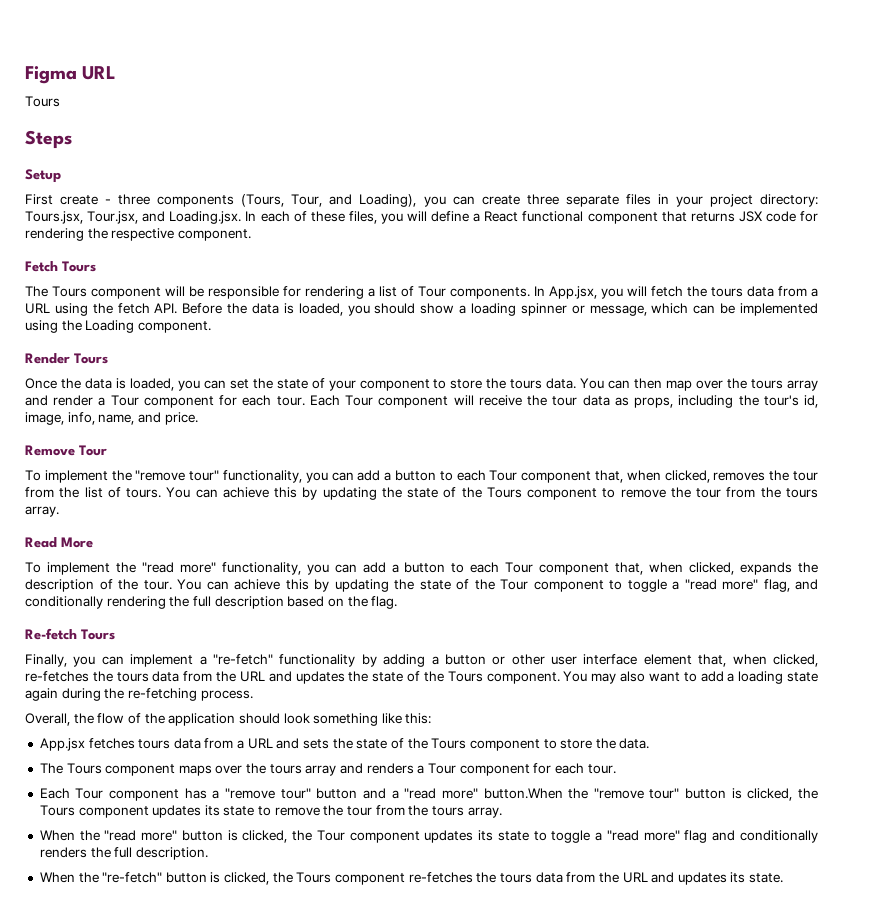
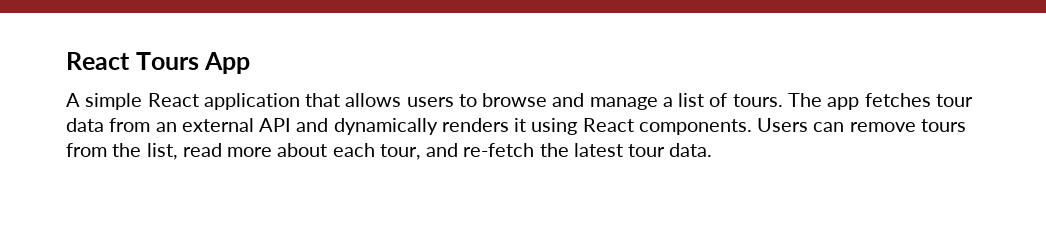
[25,66,117,84] [25,96,60,107] [25,130,72,149] [25,169,61,183] [25,194,818,207] [25,211,819,224] [25,228,251,241] [25,261,96,272] [25,286,818,299] [25,303,818,316] [25,320,211,333] [25,353,108,364] [25,378,819,391] [25,395,818,408] [25,412,198,425] [25,445,107,456] [25,470,818,483] [25,487,818,500] [25,506,59,517] [25,537,93,548] [25,562,818,575] [25,579,818,592] [25,596,398,609] [25,628,115,640] [25,654,819,667] [25,671,819,684] [25,688,253,701] [25,713,432,726] [39,738,650,751] [39,763,616,776] [39,788,819,801] [39,805,502,818] [39,830,819,843] [39,847,208,860] [39,872,784,885] Figma URL // Tours // Steps // Setup // First create - three components (Tours, Tour, and Loading), you can create three separate files in your project directory: Tours.jsx, Tour.jsx, and Loading.jsx. In each of these files, you will define a React functional component that returns JSX code for rendering the respective component. // Fetch Tours // The Tours component will be responsible for rendering a list of Tour components. In App.jsx, you will fetch the tours data from a URL using the fetch API. Before the data is loaded, you should show a loading spinner or message, which can be implemented using the Loading component. // Render Tours // Once the data is loaded, you can set the state of your component to store the tours data. You can then map over the tours array and render a Tour component for each tour. Each Tour component will receive the tour data as props, including the tour's id, image, info, name, and price. // Remove Tour // To implement the "remove tour" functionality, you can add a button to each Tour component that, when clicked, removes the tour from the list of tours. You can achieve this by updating the state of the Tours component to remove the tour from the tours array. // Read More // To implement the "read more" functionality, you can add a button to each Tour component that, when clicked, expands the description of the tour. You can achieve this by updating the state of the Tour component to toggle a "read more" flag, and conditionally rendering the full description based on the flag. // Re-fetch Tours // Finally, you can implement a "re-fetch" functionality by adding a button or other user interface element that, when clicked, re-fetches the tours data from the URL and updates the state of the Tours component. You may also want to add a loading state again during the re-fetching process. // Overall, the flow of the application should look something like this: // App.jsx fetches tours data from a URL and sets the state of the Tours component to store the data. // The Tours component maps over the tours array and renders a Tour component for each tour. // Each Tour component has a "remove tour" button and a "read more" button.When the "remove tour" button is clicked, the Tours component updates its state to remove the tour from the tours array. // When the "read more" button is clicked, the Tour component updates its state to toggle a "read more" flag and conditionally renders the full description. // When the "re-fetch" button is clicked, the Tours component re-fetches the tours data from the URL and updates its state. -> [66,52,251,74] [66,93,973,110] [66,118,966,135] [66,143,713,160] React Tours App // A simple React application that allows users to browse and manage a list of tours. The app fetches tour data from an external API and dynamically renders it using React components. Users can remove tours from the list, read more about each tour, and re-fetch the latest tour data.

